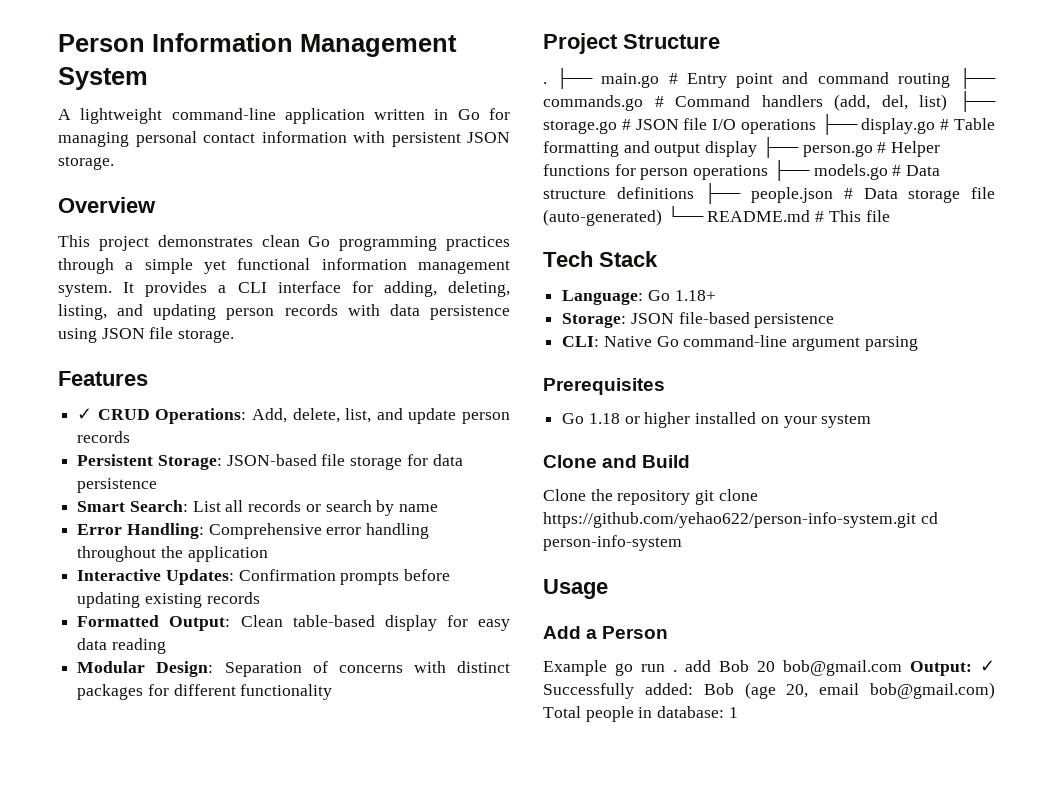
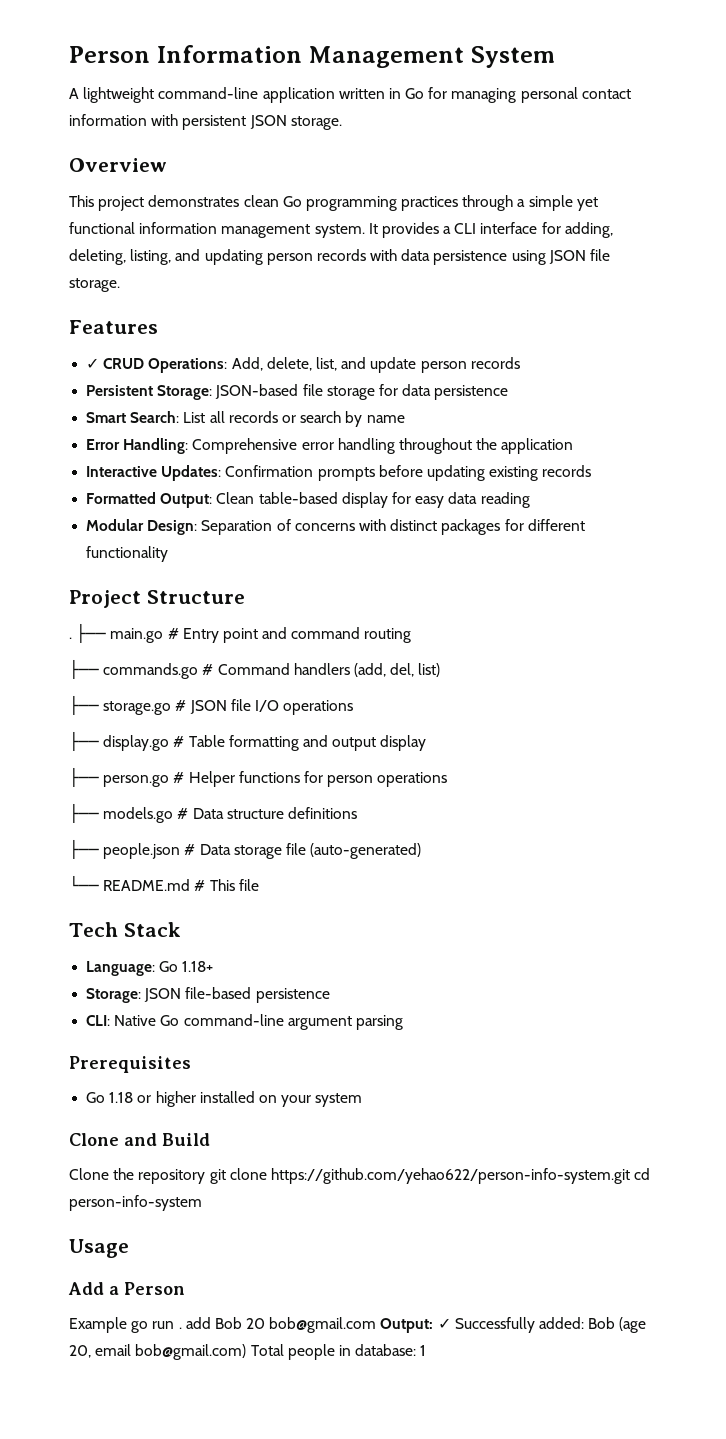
(950, 80) none -> (412, 635) //
(948, 102) none -> (441, 670) //
(816, 126) none -> (354, 707) //
(758, 149) none -> (427, 743) //
(769, 172) none -> (448, 779) //
(694, 193) none -> (357, 813) //
(662, 217) none -> (422, 851) //

